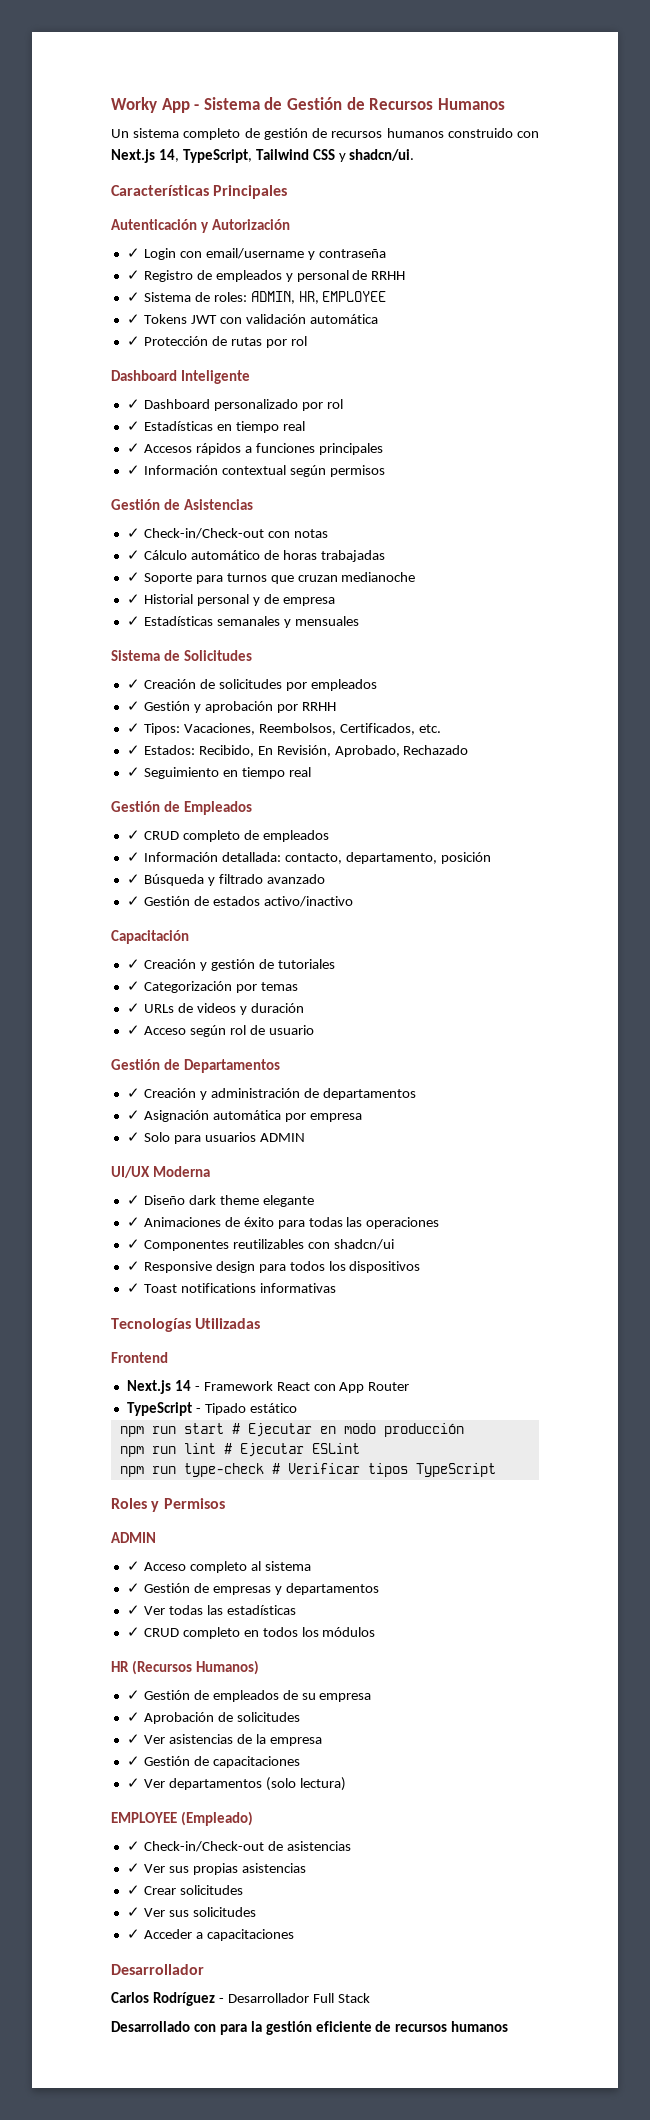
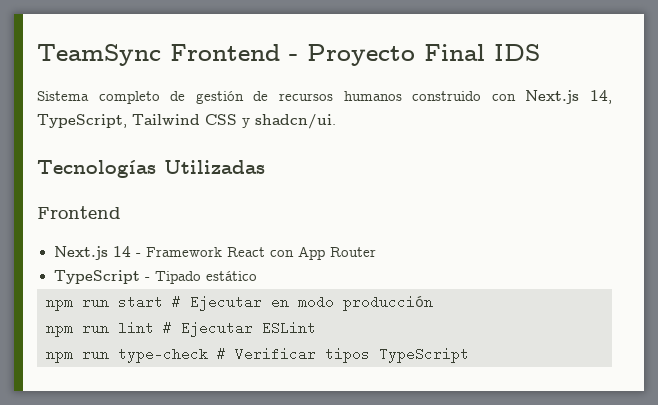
[111,97,505,113] [111,128,180,138] Worky App - Sistema de Gestión de Recursos Humanos // Un sistema -> [37,44,540,66] [37,91,89,101] TeamSync Frontend - Proyecto Final IDS // Sistema
[111,185,288,199] [111,219,291,233] [126,248,386,260] [126,270,406,282] [126,291,387,304] [126,314,378,324] [126,336,307,348] [111,370,251,384] [126,399,343,411] [126,421,305,433] [126,443,383,455] [126,465,385,477] [111,499,254,510] [126,528,328,539] [126,550,385,562] [126,572,416,584] [126,594,335,606] [126,616,359,628] [111,650,253,661] [126,679,377,691] [126,701,336,713] [126,723,441,735] [126,745,469,757] [126,767,311,779] [111,801,253,815] [126,830,329,842] [126,852,491,864] [126,874,325,886] [126,896,353,907] [111,930,189,944] [126,959,335,971] [126,981,298,993] [126,1003,304,1015] [126,1025,314,1037] [111,1059,281,1073] [126,1088,416,1100] [126,1110,362,1122] [126,1132,305,1144] [111,1166,211,1178] [126,1195,314,1207] [126,1217,440,1229] [126,1239,394,1251] [126,1261,421,1273] [126,1283,336,1293] // Características Principales // Autenticación y Autorización // ✓ Login con email/username y contraseña // ✓ Registro de empleados y personal de RRHH // ✓ Sistema de roles: ADMIN, HR, EMPLOYEE // ✓ Tokens JWT con validación automática // ✓ Protección de rutas por rol // Dashboard Inteligente // ✓ Dashboard personalizado por rol // ✓ Estadísticas en tiempo real // ✓ Accesos rápidos a funciones principales // ✓ Información contextual según permisos // Gestión de Asistencias // ✓ Check-in/Check-out con notas // ✓ Cálculo automático de horas trabajadas // ✓ Soporte para turnos que cruzan medianoche // ✓ Historial personal y de empresa // ✓ Estadísticas semanales y mensuales // Sistema de Solicitudes // ✓ Creación de solicitudes por empleados // ✓ Gestión y aprobación por RRHH // ✓ Tipos: Vacaciones, Reembolsos, Certificados, etc. // ✓ Estados: Recibido, En Revisión, Aprobado, Rechazado // ✓ Seguimiento en tiempo real // Gestión de Empleados // ✓ CRUD completo de empleados // ✓ Información detallada: contacto, departamento, posición // ✓ Búsqueda y filtrado avanzado // ✓ Gestión de estados activo/inactivo // Capacitación // ✓ Creación y gestión de tutoriales // ✓ Categorización por temas // ✓ URLs de videos y duración // ✓ Acceso según rol de usuario // Gestión de Departamentos // ✓ Creación y administración de departamentos // ✓ Asignación automática por empresa // ✓ Solo para usuarios ADMIN // UI/UX Moderna // ✓ Diseño dark theme elegante // ✓ Animaciones de éxito para todas las operaciones // ✓ Componentes reutilizables con shadcn/ui // ✓ Responsive design para todos los dispositivos // ✓ Toast notifications informativas -> (336, 121) none
[111,1498,225,1512] [111,1532,156,1543] [126,1561,311,1573] [126,1583,379,1595] [126,1605,296,1615] [126,1627,376,1639] [111,1660,260,1675] [126,1690,372,1702] [126,1712,300,1724] [126,1734,322,1746] [126,1756,300,1768] [126,1777,346,1791] [111,1811,254,1826] [126,1841,351,1852] [126,1863,306,1875] [126,1885,243,1895] [126,1907,256,1917] [126,1929,294,1941] [111,1964,204,1975] [111,1992,370,2006] [111,2021,509,2035] // Roles y Permisos // ADMIN // ✓ Acceso completo al sistema // ✓ Gestión de empresas y departamentos // ✓ Ver todas las estadísticas // ✓ CRUD completo en todos los módulos // HR (Recursos Humanos) // ✓ Gestión de empleados de su empresa // ✓ Aprobación de solicitudes // ✓ Ver asistencias de la empresa // ✓ Gestión de capacitaciones // ✓ Ver departamentos (solo lectura) // EMPLOYEE (Empleado) // ✓ Check-in/Check-out de asistencias // ✓ Ver sus propias asistencias // ✓ Crear solicitudes // ✓ Ver sus solicitudes // ✓ Acceder a capacitaciones // Desarrollador // Carlos Rodríguez - Desarrollador Full Stack // Desarrollado con para la gestión eficiente de recursos humanos -> (469, 355) none

